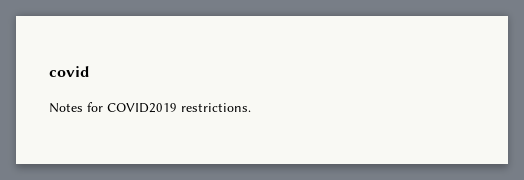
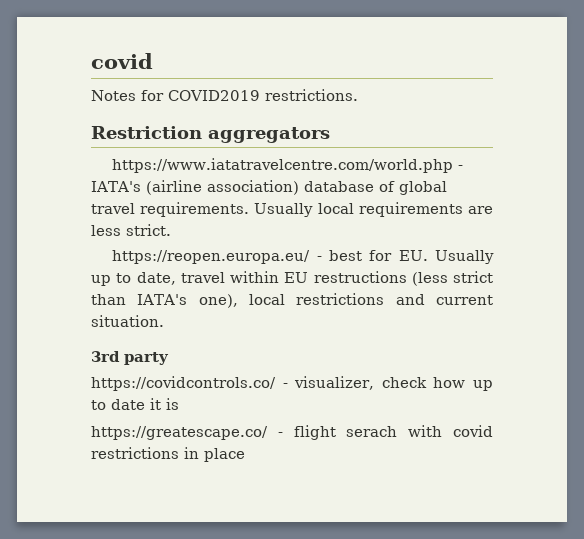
(251, 107) none -> [91,126,330,143] [112,158,464,173] [91,180,447,195] [91,202,493,217] [91,224,171,236] [112,250,495,264] [91,271,493,286] [91,293,493,308] [91,315,164,327] [91,351,169,365] [91,376,493,391] [91,398,179,410] [91,425,494,440] [91,447,245,462] // Restriction aggregators // https://www.iatatravelcentre.com/world.php - IATA's (airline association) database of global travel requirements. Usually local requirements are less strict. // https://reopen.europa.eu/ - best for EU. Usually up to date, travel within EU restructions (less strict than IATA's one), local restrictions and current situation. // 3rd party // https://covidcontrols.co/ - visualizer, check how up to date it is // https://greatescape.co/ - flight serach with covid restrictions in place

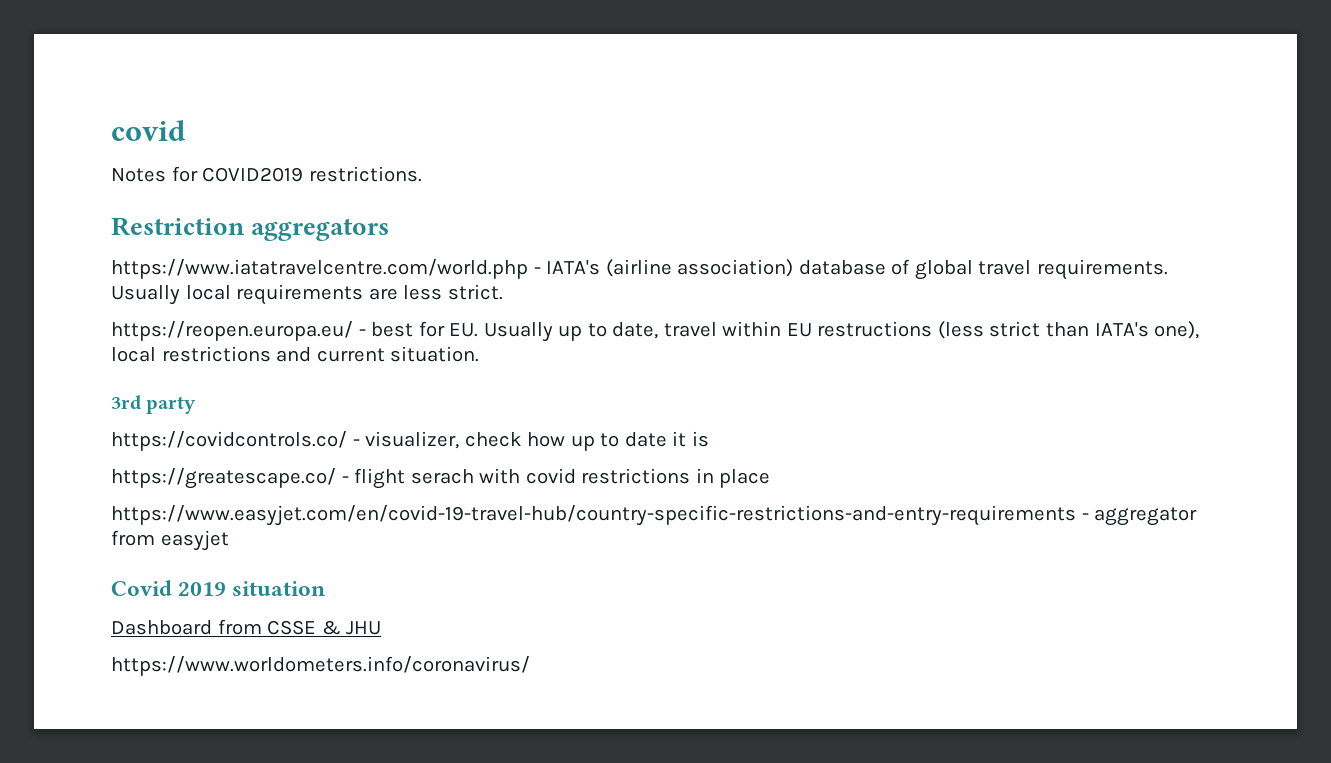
(245, 455) none -> [111,505,1198,526] [111,530,229,551] [111,580,326,596] [111,619,382,635] [111,656,530,676] // https://www.easyjet.com/en/covid-19-travel-hub/country-specific-restrictions-and-entry-requirements - aggregator from easyjet // Covid 2019 situation // Dashboard from CSSE & JHU // https://www.worldometers.info/coronavirus/

